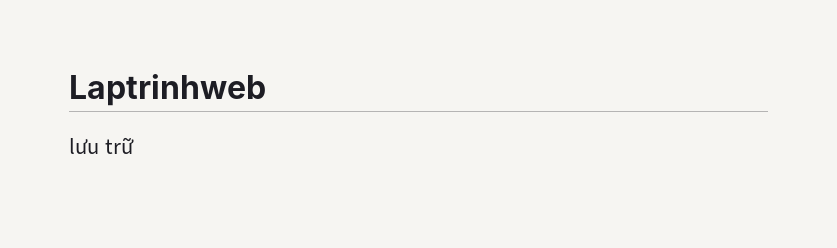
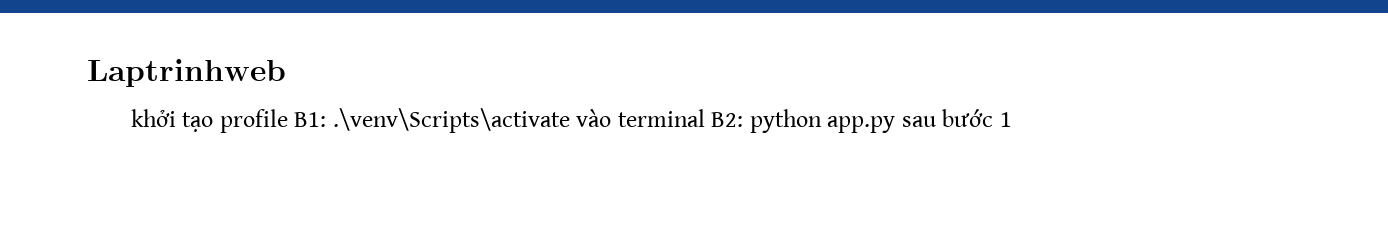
[69,137,135,154] lưu trữ -> [130,108,1012,133] khởi tạo profile B1: .\venv\Scripts\activate vào terminal B2: python app.py sau bước 1

